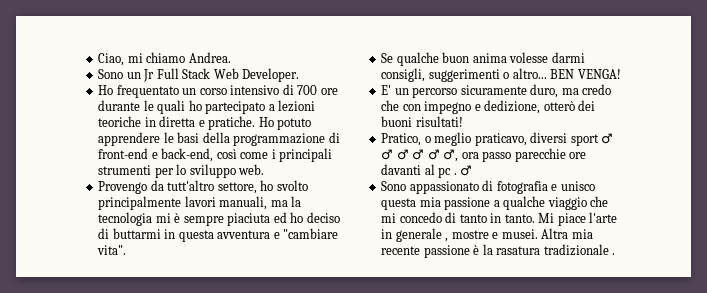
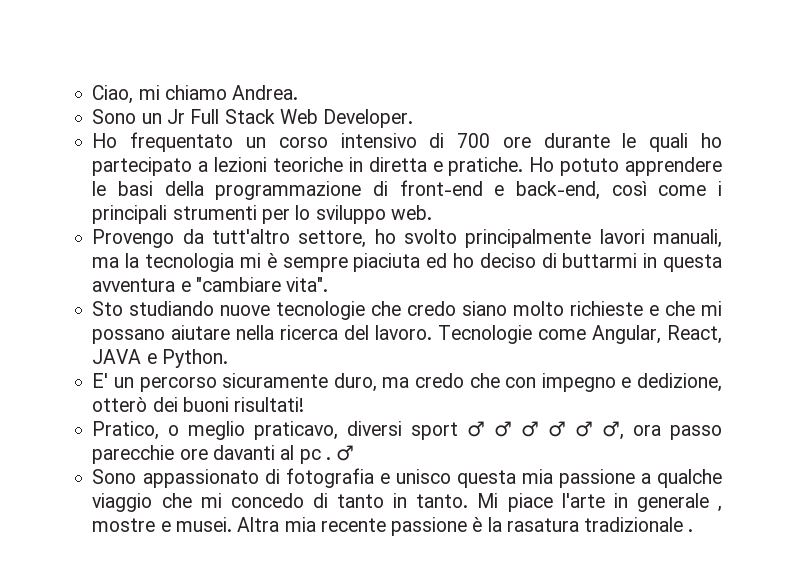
[381,52,585,66] [381,68,621,82] Se qualche buon anima volesse darmi consigli, suggerimenti o altro... BEN VENGA! -> [92,301,722,320] [92,325,722,344] [92,349,228,368] Sto studiando nuove tecnologie che credo siano molto richieste e che mi possano aiutare nella ricerca del lavoro. Tecnologie come Angular, React, JAVA e Python.

